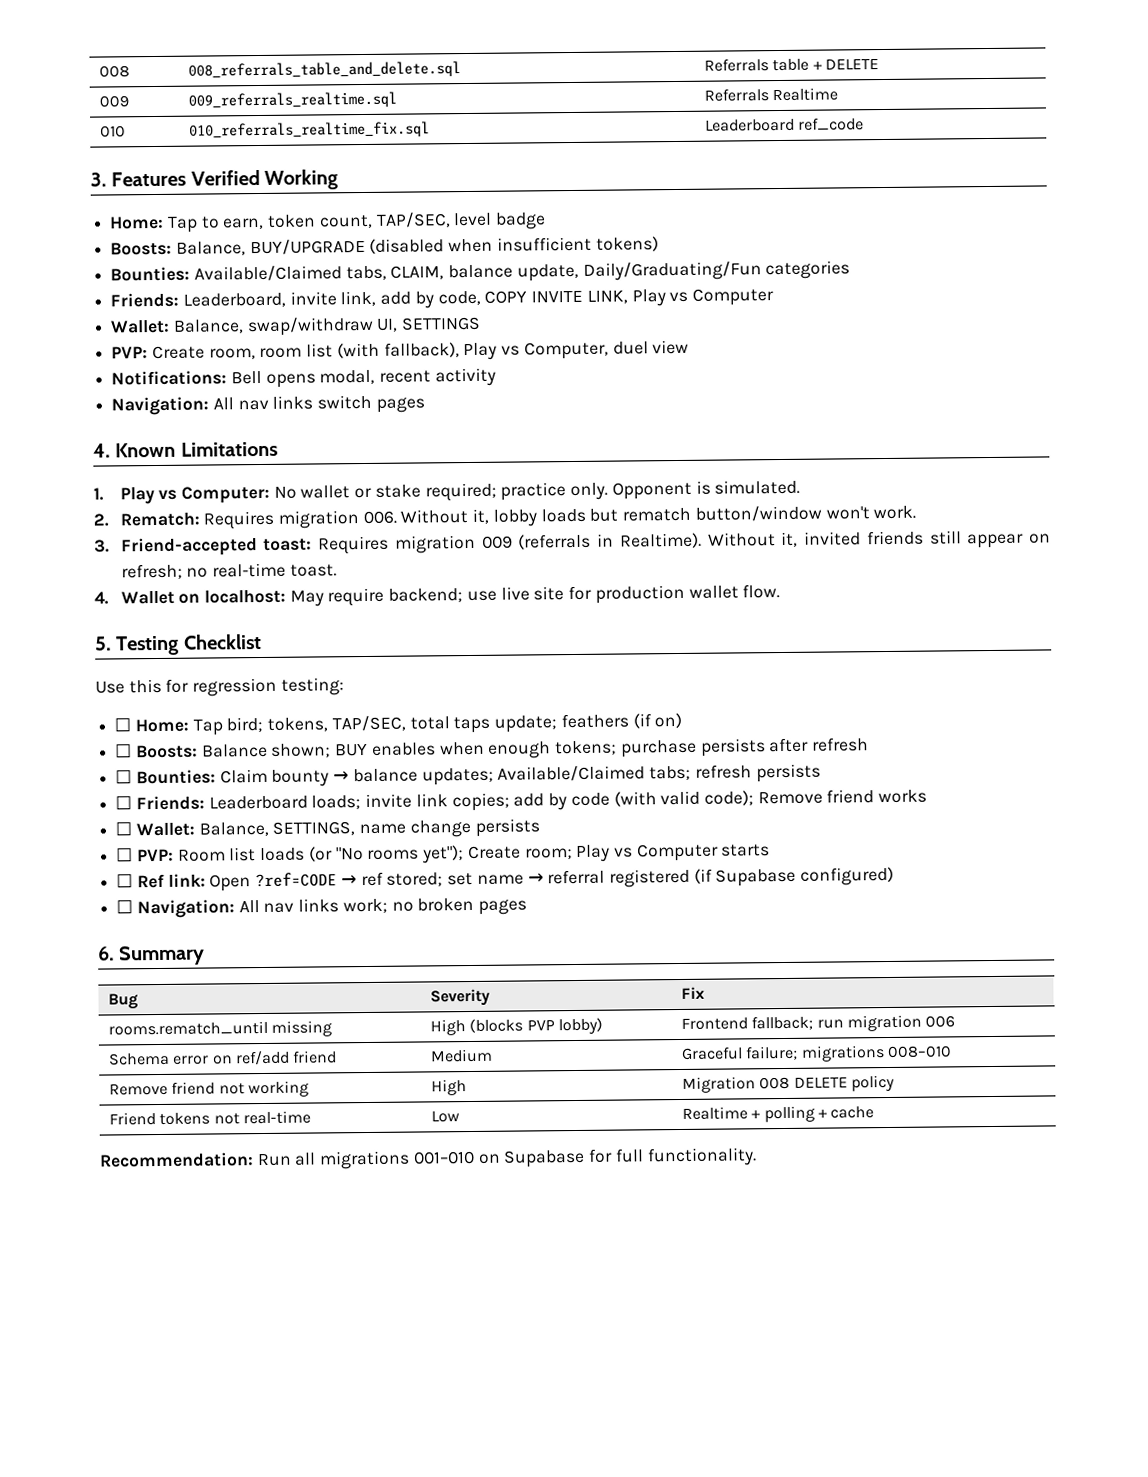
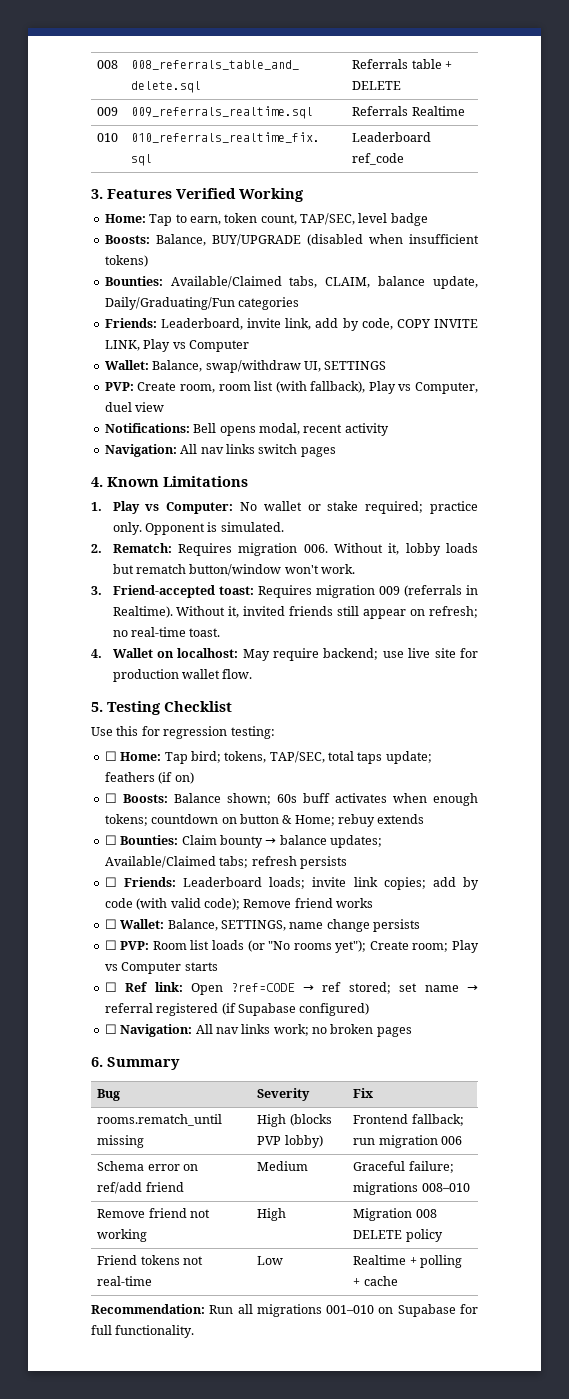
[335,737,869,759] BUY enables when enough tokens; purchase persists after refresh -> [276,793,478,806] [104,814,425,827] 60s buff activates when enough tokens; countdown on button & Home; rebuy extends

